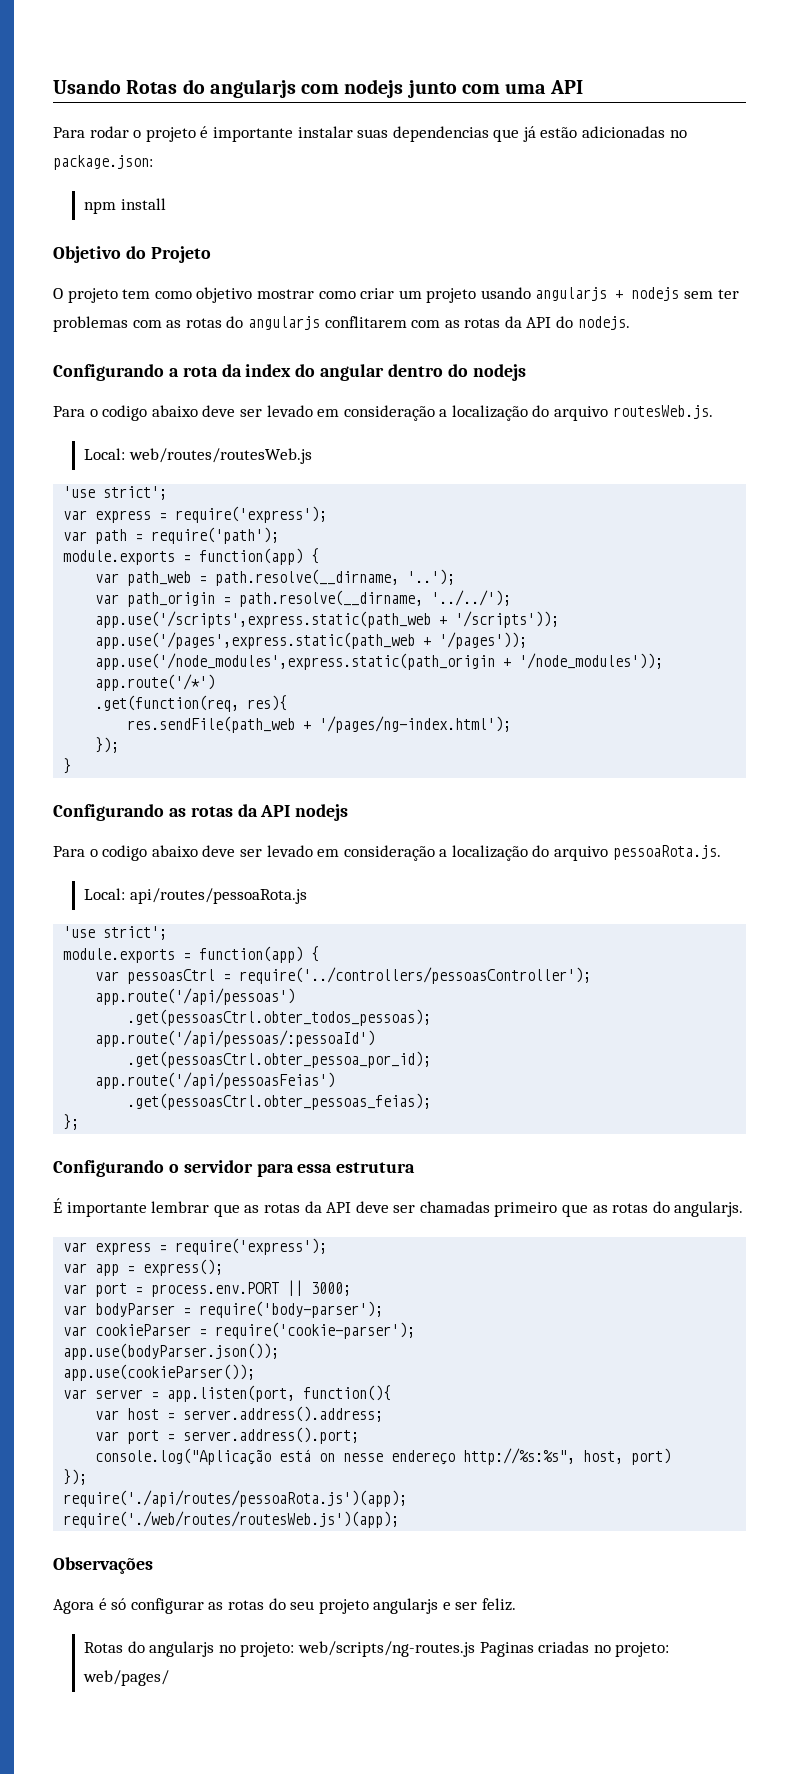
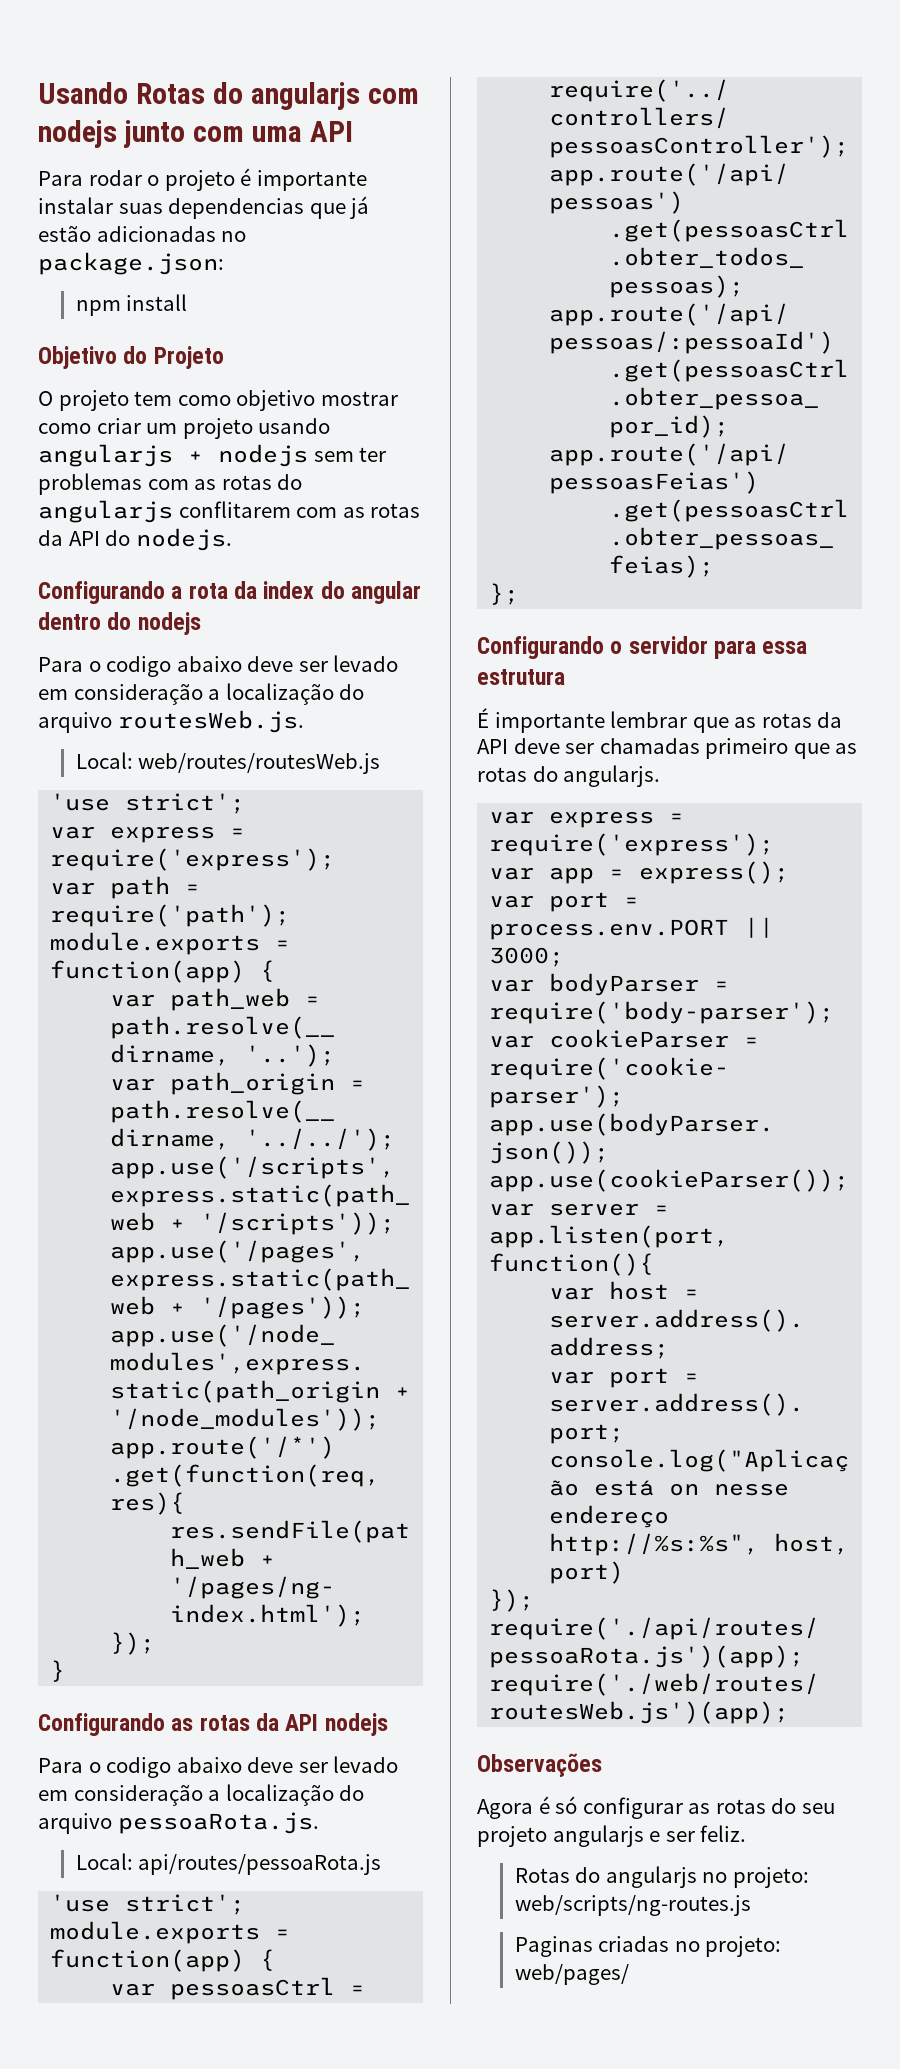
(475, 1649) none -> (751, 1905) //

